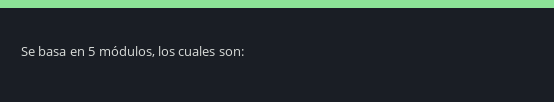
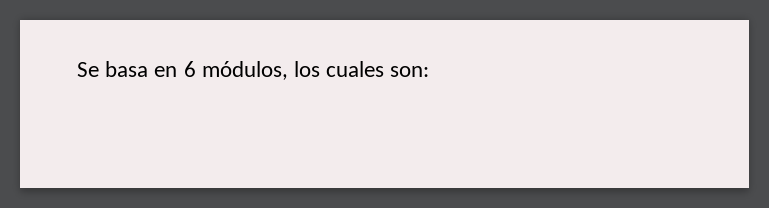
[88,47,96,56] 5 -> [183,61,196,77] 6

